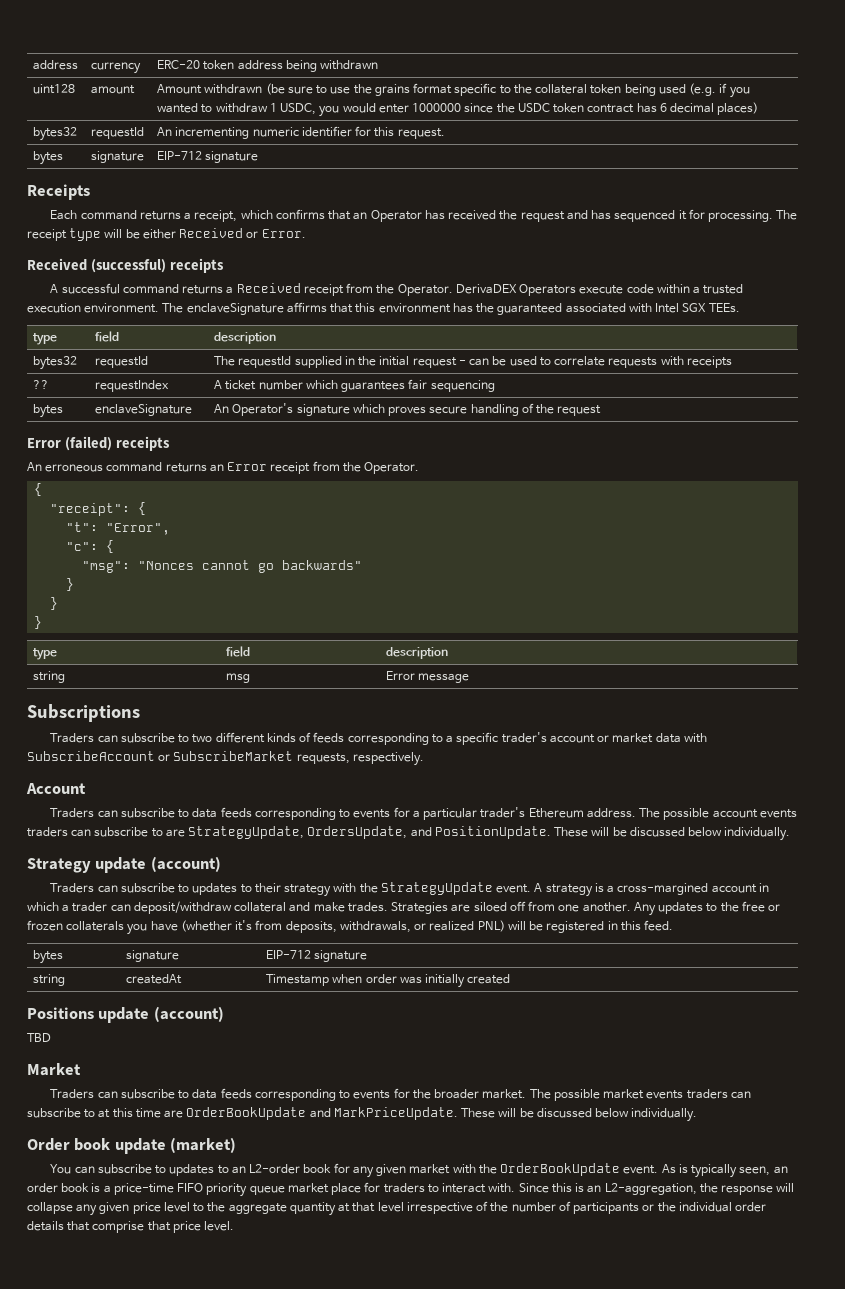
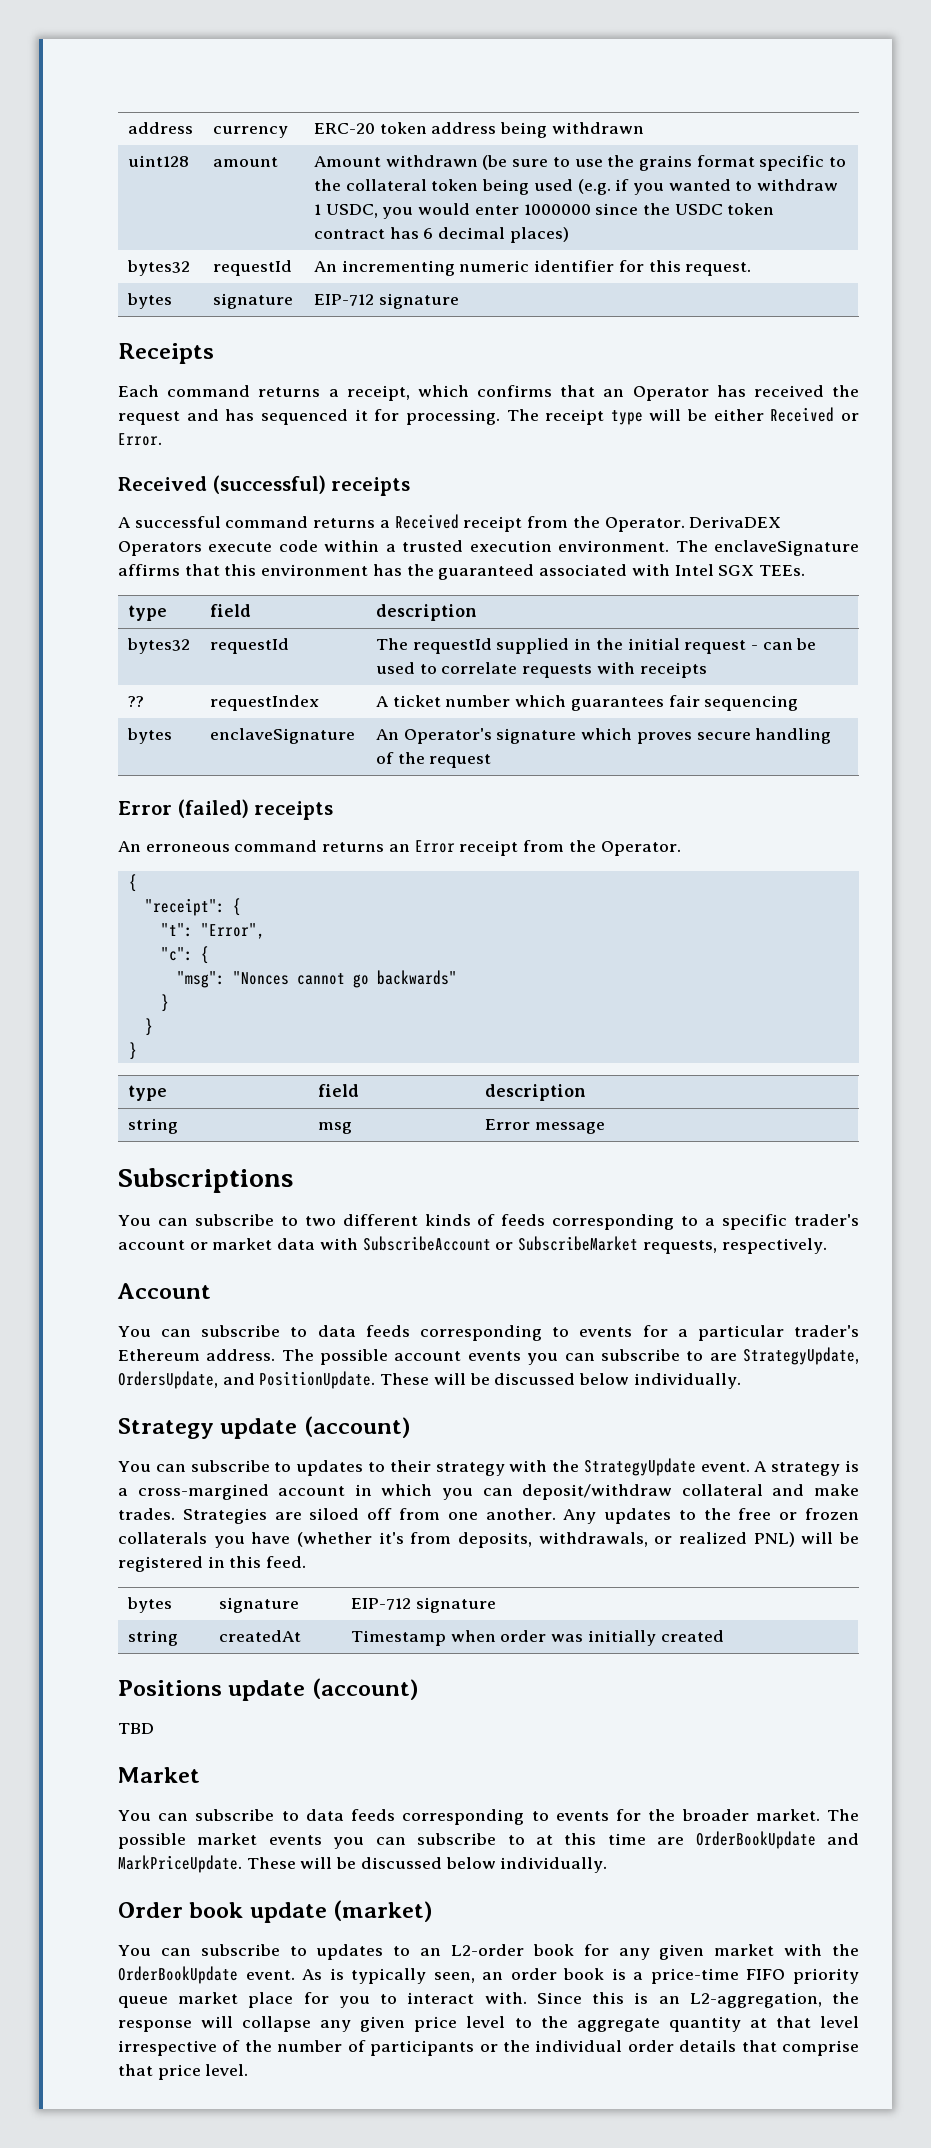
[50,733,95,743] Traders -> [118,1215,151,1226] You
[50,808,95,818] Traders -> [118,1326,151,1337] You
[27,827,68,837] traders -> [527,1353,559,1365] you
[50,883,95,893] Traders -> [118,1461,151,1472] You
[62,902,108,912] a trader -> [442,1488,473,1500] you
[50,1089,95,1099] Traders -> [118,1810,151,1821] You
[686,1089,728,1099] traders -> [333,1837,365,1849] you
[383,1183,425,1193] traders -> [338,1996,370,2008] you

